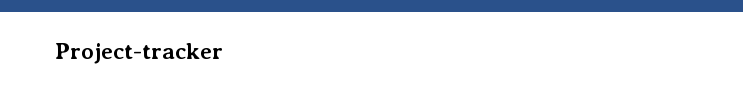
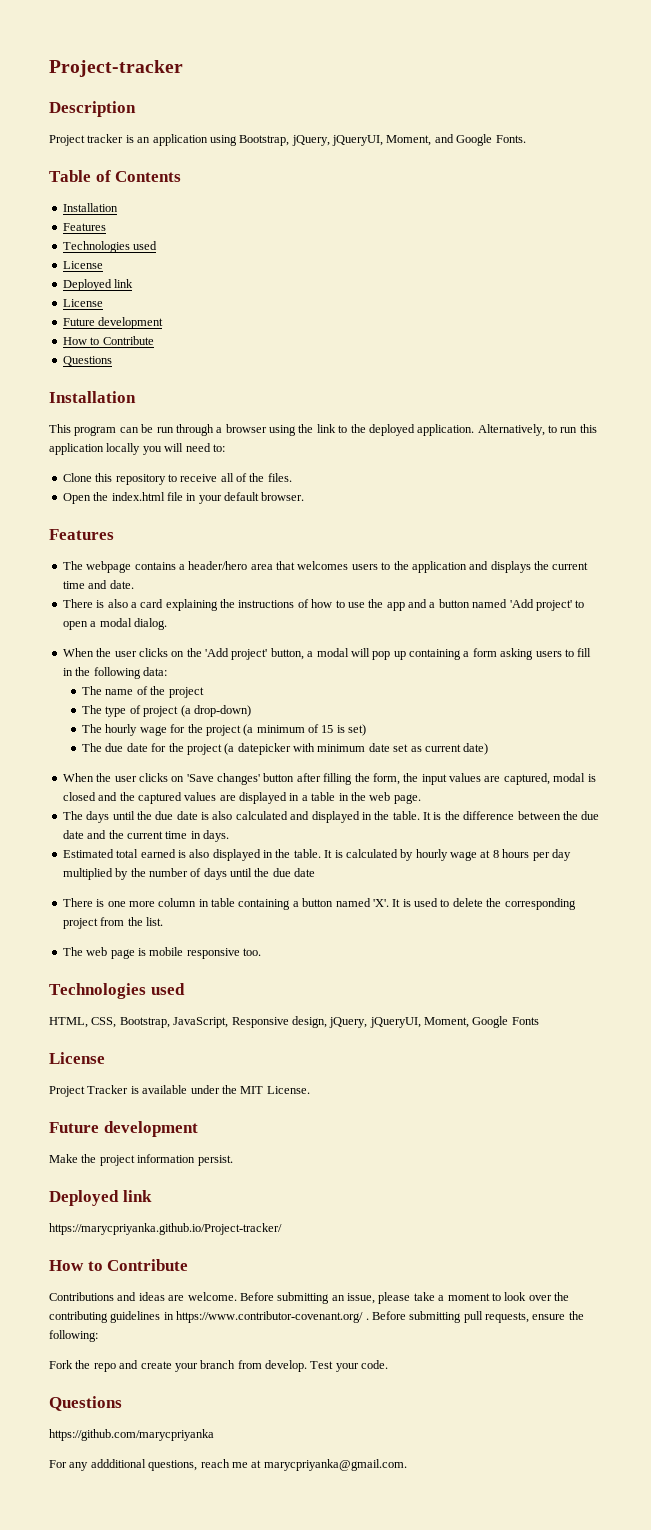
(223, 53) none -> [49,101,136,117] [49,134,526,146] [49,170,182,182] [62,203,118,212] [62,223,106,231] [62,241,158,253] [62,261,103,269] [62,279,134,291] [62,299,103,307] [62,317,164,329] [62,336,154,345] [62,356,112,366] [49,391,136,403] [49,424,597,436] [49,443,225,455] [62,473,292,485] [62,492,305,504] [49,529,114,540] [62,561,589,573] [62,580,134,589] [62,599,585,611] [62,618,167,630] [62,648,592,660] [62,667,167,679] [82,686,204,698] [82,705,251,717] [82,724,367,736] [82,743,489,755] [62,773,596,785] [62,792,421,804] [62,811,600,823] [62,830,229,842] [62,849,571,861] [62,868,316,880] [62,898,576,910] [62,917,163,929] [62,947,261,959] [49,983,185,999] [49,1016,539,1028] [49,1052,105,1064] [49,1085,310,1097] [49,1121,198,1137] [49,1154,233,1166] [49,1190,152,1206] [49,1223,282,1235] [49,1259,189,1271] [49,1292,569,1304] [49,1311,584,1323] [49,1330,98,1342] [49,1360,389,1372] [49,1396,122,1411] [49,1429,214,1441] [49,1459,407,1471] // Description // Project tracker is an application using Bootstrap, jQuery, jQueryUI, Moment, and Google Fonts. // Table of Contents // Installation // Features // Technologies used // License // Deployed link // License // Future development // How to Contribute // Questions // Installation // This program can be run through a browser using the link to the deployed application. Alternatively, to run this application locally you will need to: // Clone this repository to receive all of the files. // Open the index.html file in your default browser. // Features // The webpage contains a header/hero area that welcomes users to the application and displays the current time and date. // There is also a card explaining the instructions of how to use the app and a button named 'Add project' to open a modal dialog. // When the user clicks on the 'Add project' button, a modal will pop up containing a form asking users to fill in the following data: // The name of the project // The type of project (a drop-down) // The hourly wage for the project (a minimum of 15 is set) // The due date for the project (a datepicker with minimum date set as current date) // When the user clicks on 'Save changes' button after filling the form, the input values are captured, modal is closed and the captured values are displayed in a table in the web page. // The days until the due date is also calculated and displayed in the table. It is the difference between the due date and the current time in days. // Estimated total earned is also displayed in the table. It is calculated by hourly wage at 8 hours per day multiplied by the number of days until the due date // There is one more column in table containing a button named 'X'. It is used to delete the corresponding project from the list. // The web page is mobile responsive too. // Technologies used // HTML, CSS, Bootstrap, JavaScript, Responsive design, jQuery, jQueryUI, Moment, Google Fonts // License // Project Tracker is available under the MIT License. // Future development // Make the project information persist. // Deployed link // https://marycpriyanka.github.io/Project-tracker/ // How to Contribute // Contributions and ideas are welcome. Before submitting an issue, please take a moment to look over the contributing guidelines in https://www.contributor-covenant.org/ . Before submitting pull requests, ensure the following: // Fork the repo and create your branch from develop. Test your code. // Questions // https://github.com/marycpriyanka // For any addditional questions, reach me at marycpriyanka@gmail.com.

